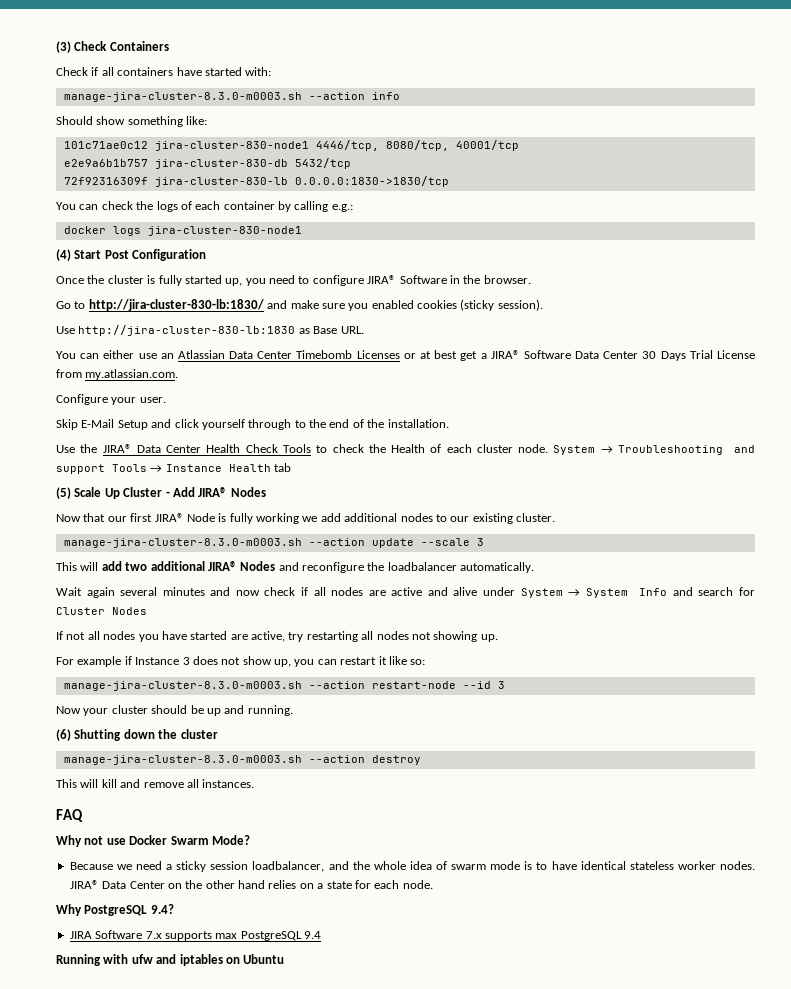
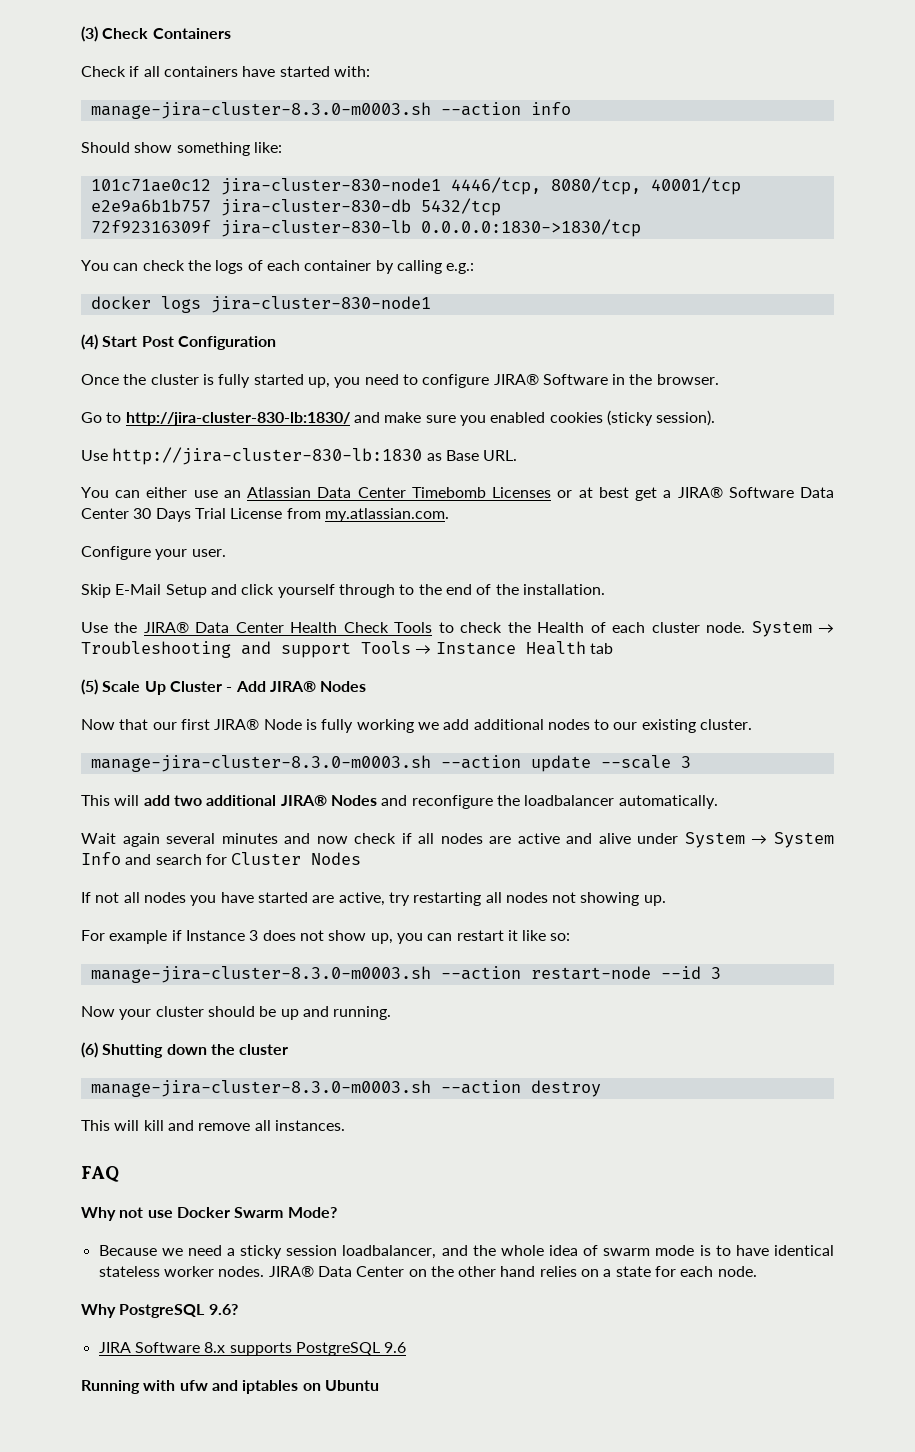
[150,904,174,914] 9.4? -> [208,1304,238,1315] 9.6?
[145,931,321,941] 7.x supports max PostgreSQL 9.4 -> [204,1342,407,1356] 8.x supports PostgreSQL 9.6

